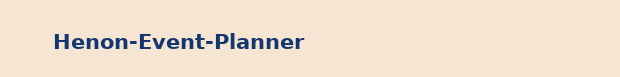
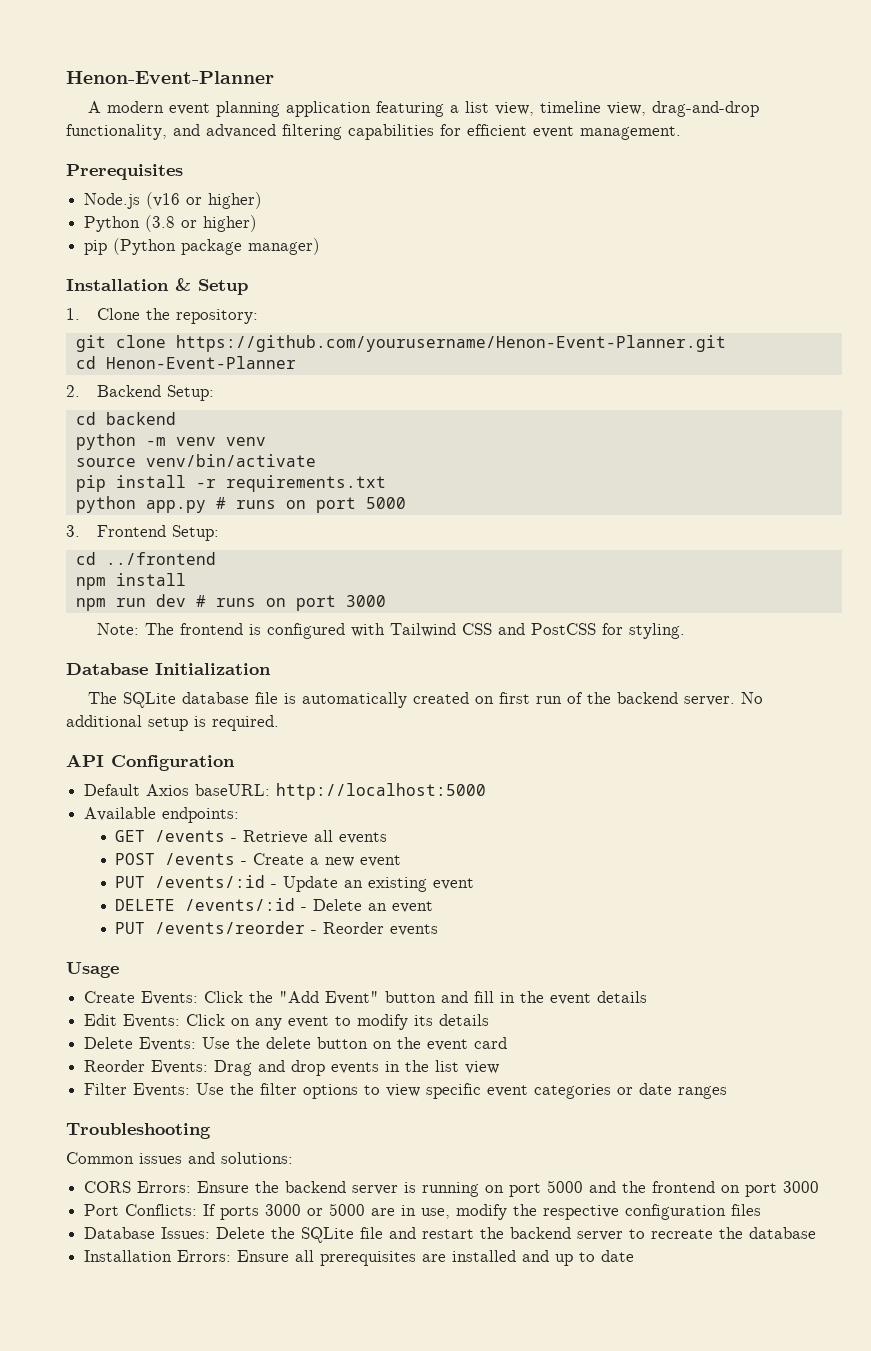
[53,33,305,49] Henon-Event-Planner -> [66,71,274,84] [87,101,759,117] [66,124,681,140] [66,164,183,180] [84,192,263,209] [84,215,258,232] [84,238,321,255] [66,278,248,295] [66,308,259,324] [75,335,726,352] [75,356,296,369] [66,385,215,401] [75,412,176,425] [75,433,266,450] [75,454,316,467] [75,475,386,492] [75,496,406,513] [66,525,220,541] [75,552,216,565] [75,573,186,590] [75,594,386,611] [97,623,686,639] [66,663,271,675] [87,692,763,708] [66,715,279,731] [66,754,235,771] [84,783,487,800] [84,807,240,823] [115,830,388,844] [115,853,402,867] [115,875,475,892] [115,898,434,913] [115,921,439,936] [66,962,119,978] [84,991,648,1005] [84,1014,490,1030] [84,1037,508,1051] [84,1060,500,1076] [84,1083,728,1099] [66,1123,211,1139] [66,1152,293,1164] [84,1180,820,1197] [84,1203,762,1220] [84,1227,817,1243] [84,1250,635,1266] Henon-Event-Planner // A modern event planning application featuring a list view, timeline view, drag-and-drop functionality, and advanced filtering capabilities for efficient event management. // Prerequisites // Node.js (v16 or higher) // Python (3.8 or higher) // pip (Python package manager) // Installation & Setup // 1. Clone the repository: // git clone https://github.com/yourusername/Henon-Event-Planner.git // cd Henon-Event-Planner // 2. Backend Setup: // cd backend // python -m venv venv // source venv/bin/activate // pip install -r requirements.txt // python app.py # runs on port 5000 // 3. Frontend Setup: // cd ../frontend // npm install // npm run dev # runs on port 3000 // Note: The frontend is configured with Tailwind CSS and PostCSS for styling. // Database Initialization // The SQLite database file is automatically created on first run of the backend server. No additional setup is required. // API Configuration // Default Axios baseURL: http://localhost:5000 // Available endpoints: // GET /events - Retrieve all events // POST /events - Create a new event // PUT /events/:id - Update an existing event // DELETE /events/:id - Delete an event // PUT /events/reorder - Reorder events // Usage // Create Events: Click the "Add Event" button and fill in the event details // Edit Events: Click on any event to modify its details // Delete Events: Use the delete button on the event card // Reorder Events: Drag and drop events in the list view // Filter Events: Use the filter options to view specific event categories or date ranges // Troubleshooting // Common issues and solutions: // CORS Errors: Ensure the backend server is running on port 5000 and the frontend on port 3000 // Port Conflicts: If ports 3000 or 5000 are in use, modify the respective configuration files // Database Issues: Delete the SQLite file and restart the backend server to recreate the database // Installation Errors: Ensure all prerequisites are installed and up to date

